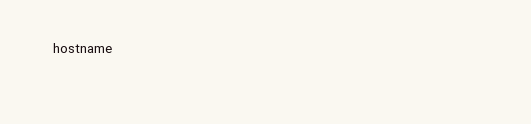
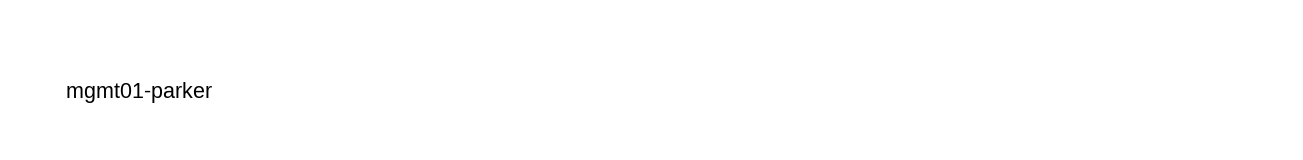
[53,43,112,53] hostname -> [66,82,212,103] mgmt01-parker

